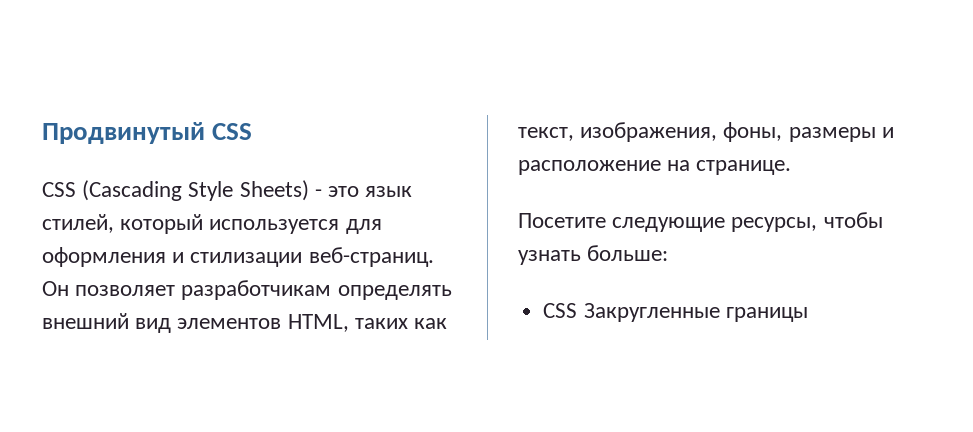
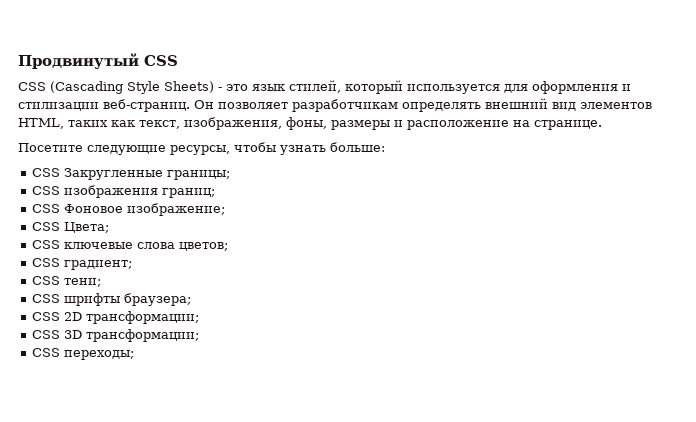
[725,307,808,322] границы -> [167,170,231,180] [32,185,216,198] [32,203,226,216] [32,222,110,233] [32,240,229,251] [32,258,133,270] [32,276,102,287] [32,293,192,306] [32,311,200,324] [32,329,200,342] [32,348,135,360] границы; // CSS изображения границ; // CSS Фоновое изображение; // CSS Цвета; // CSS ключевые слова цветов; // CSS градиент; // CSS тени; // CSS шрифты браузера; // CSS 2D трансформации; // CSS 3D трансформации; // CSS переходы;

